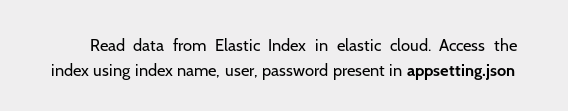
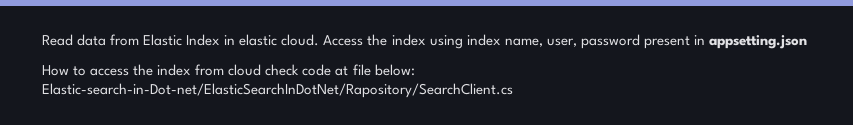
(515, 72) none -> [42,64,415,76] [42,83,513,98] // How to access the index from cloud check code at file below: Elastic-search-in-Dot-net/ElasticSearchInDotNet/Rapository/SearchClient.cs

